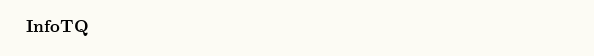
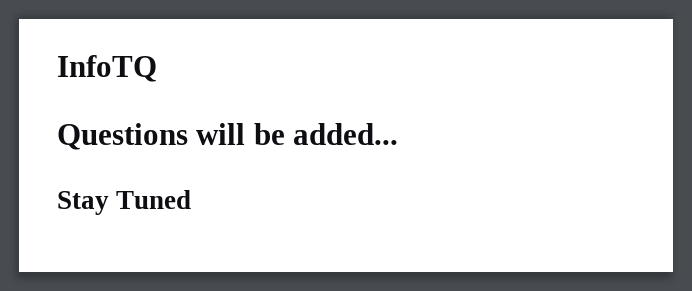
(89, 28) none -> [57,123,399,150] [57,190,192,215] // Questions will be added... // Stay Tuned

